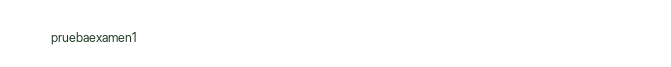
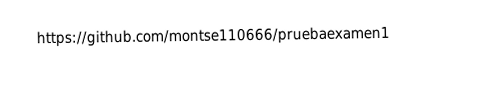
[51,32,137,45] pruebaexamen1 -> [36,25,390,48] https://github.com/montse110666/pruebaexamen1

